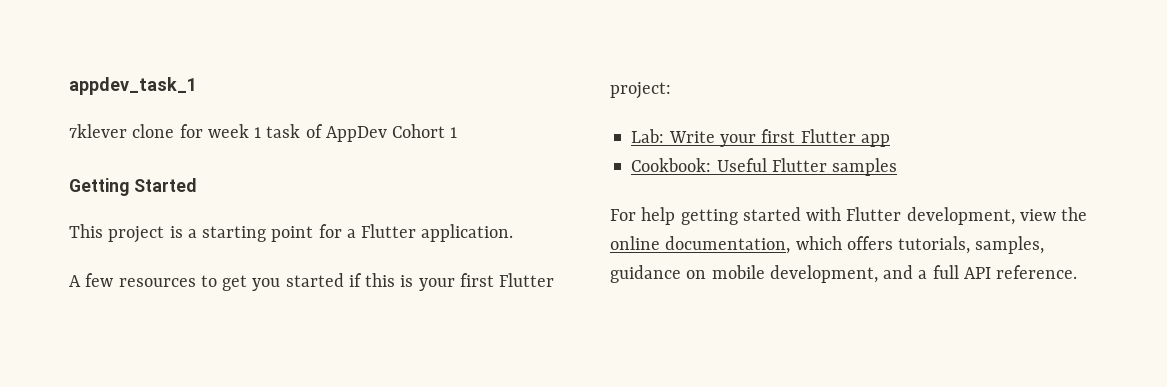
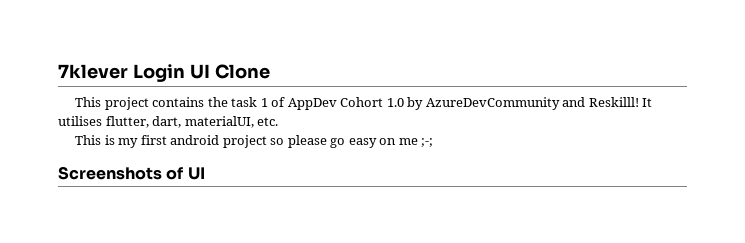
[69,77,197,95] [69,124,458,142] [69,178,196,196] [69,224,514,243] [69,273,555,291] [610,82,671,99] [631,129,890,147] [631,158,898,176] [610,207,1088,225] [610,236,1045,254] [610,265,1078,283] appdev_task_1 // 7klever clone for week 1 task of AppDev Cohort 1 // Getting Started // This project is a starting point for a Flutter application. // A few resources to get you started if this is your first Flutter project: // Lab: Write your first Flutter app // Cookbook: Useful Flutter samples // For help getting started with Flutter development, view the online documentation, which offers tutorials, samples, guidance on mobile development, and a full API reference. -> [58,64,270,82] [75,97,653,110] [58,116,279,128] [75,135,434,148] [58,166,205,180] 7klever Login UI Clone // This project contains the task 1 of AppDev Cohort 1.0 by AzureDevCommunity and Reskilll! It utilises flutter, dart, materialUI, etc. // This is my first android project so please go easy on me ;-; // Screenshots of UI

